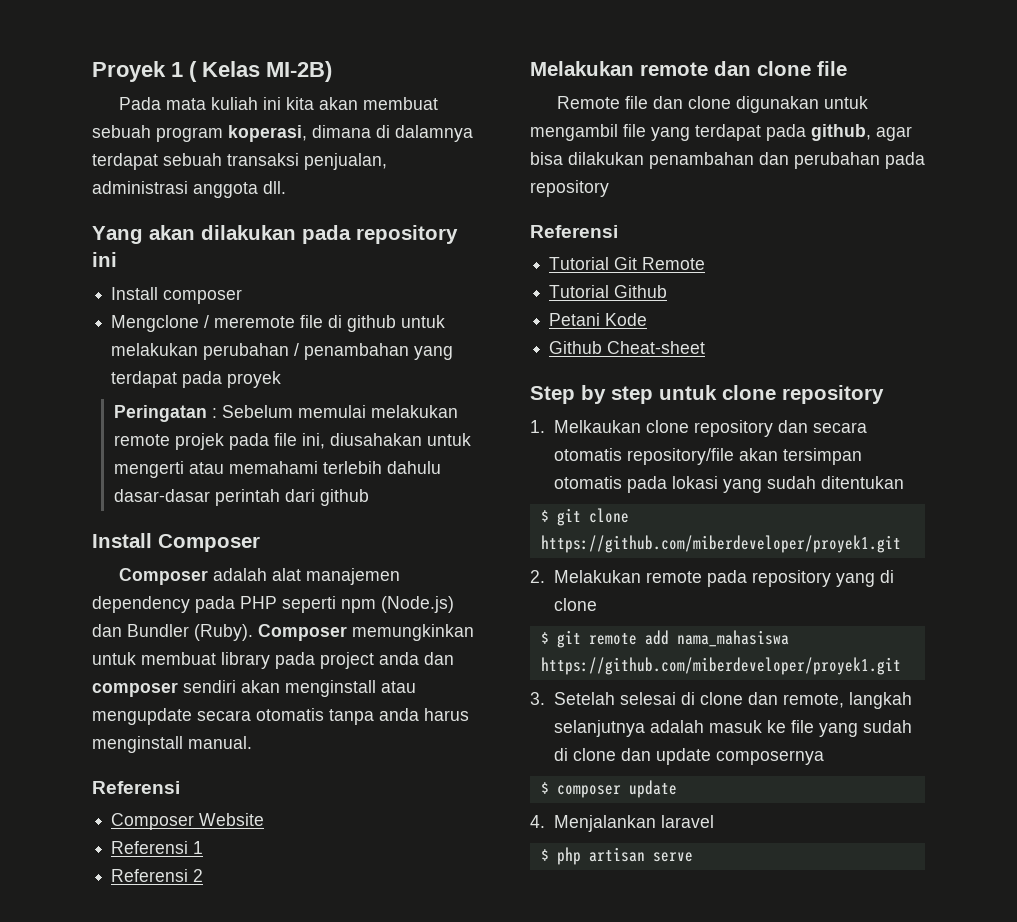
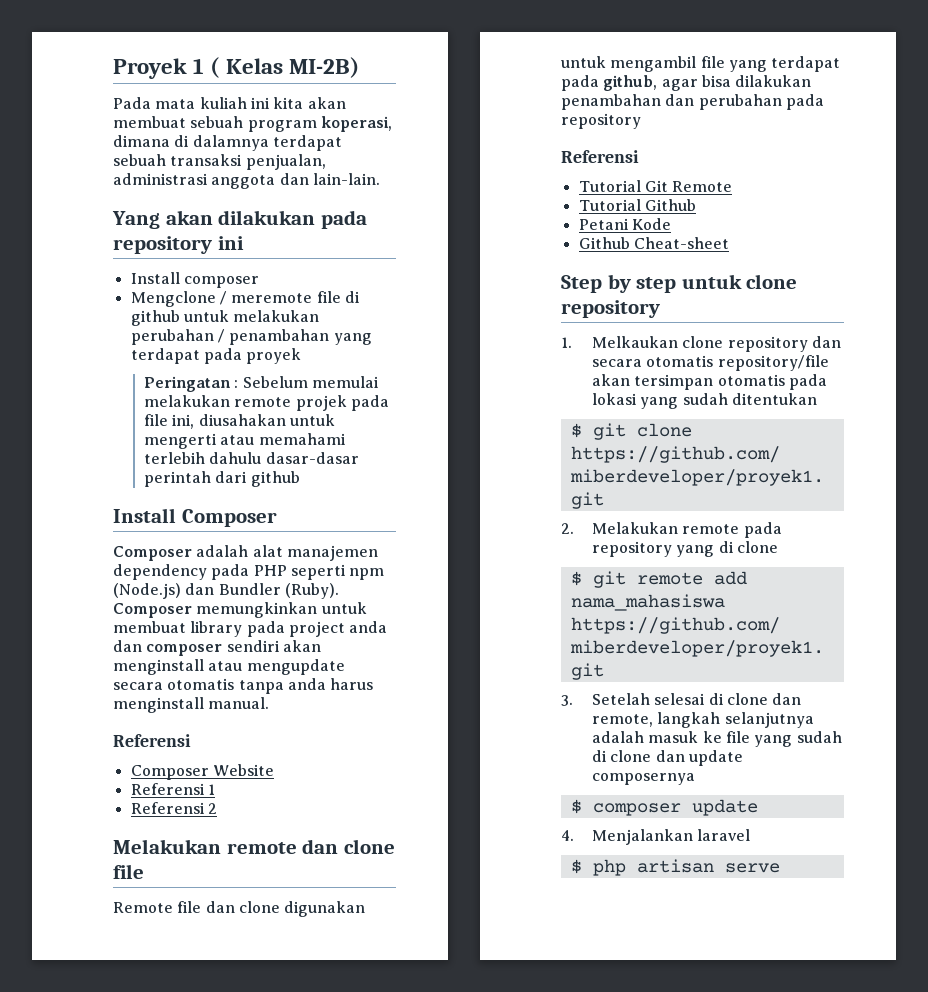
[263,181,286,194] dll. -> [279,173,380,185] dan lain-lain.

